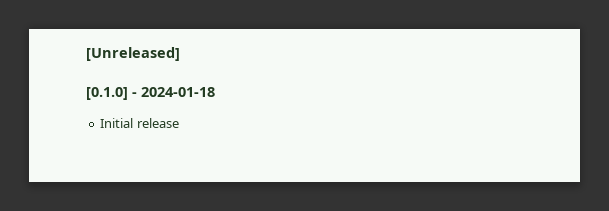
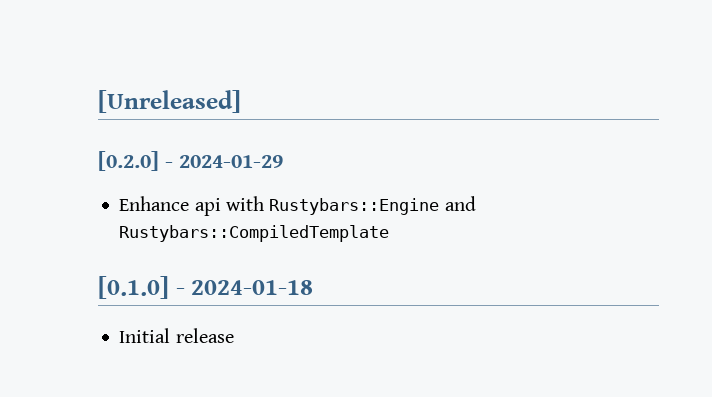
(180, 54) none -> [98,151,283,171] [119,196,476,216] [119,225,390,242] // [0.2.0] - 2024-01-29 // Enhance api with Rustybars::Engine and Rustybars::CompiledTemplate

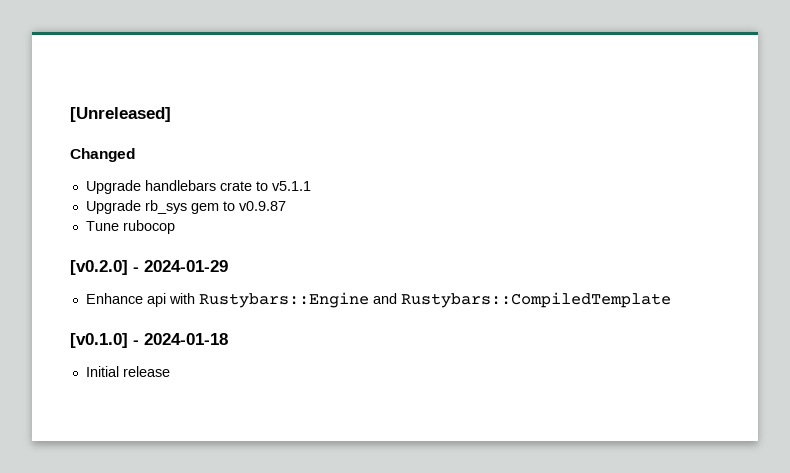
[98,151,159,171] [0.2.0] -> [70,148,135,162] [85,180,311,194] [85,200,286,214] [85,220,175,234] [70,260,128,275] Changed // Upgrade handlebars crate to v5.1.1 // Upgrade rb_sys gem to v0.9.87 // Tune rubocop // [v0.2.0]
[98,276,169,299] [0.1.0] -> [70,333,128,348] [v0.1.0]

